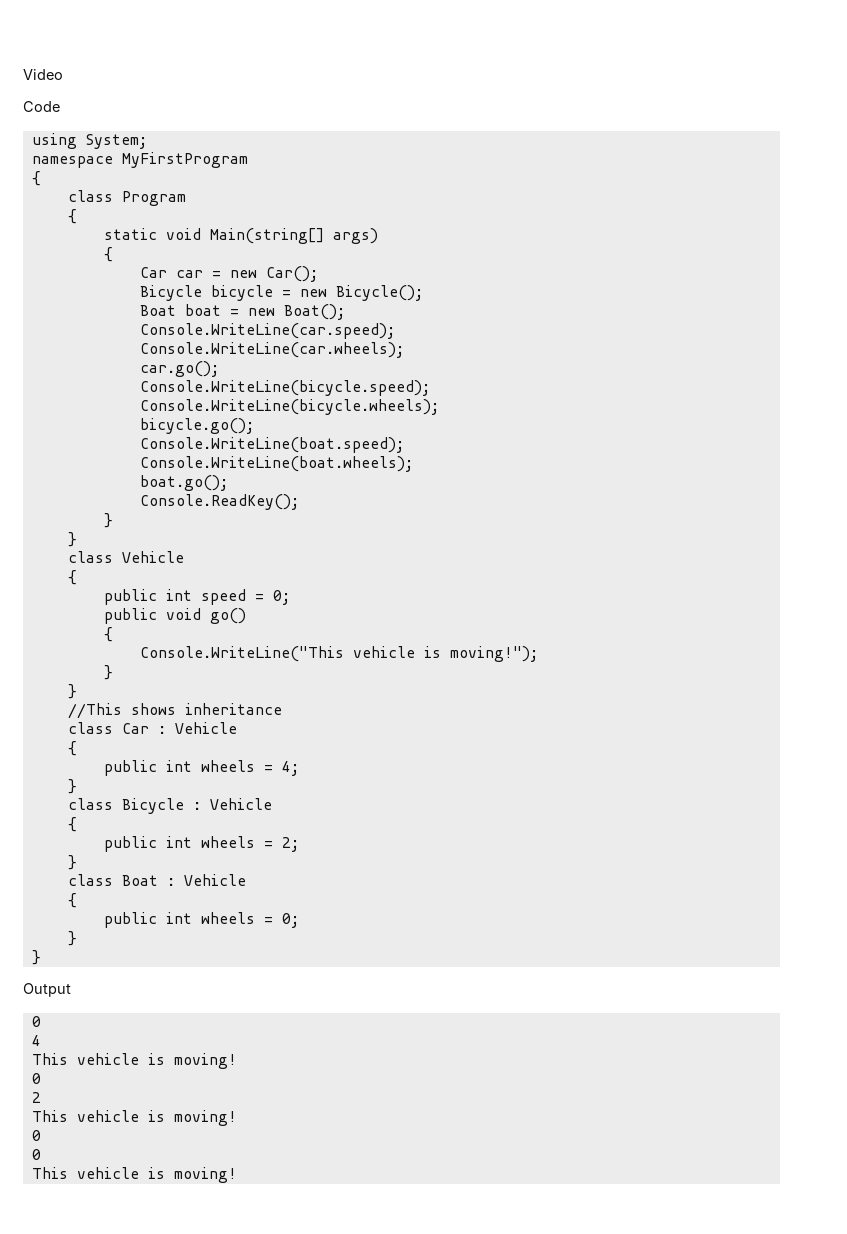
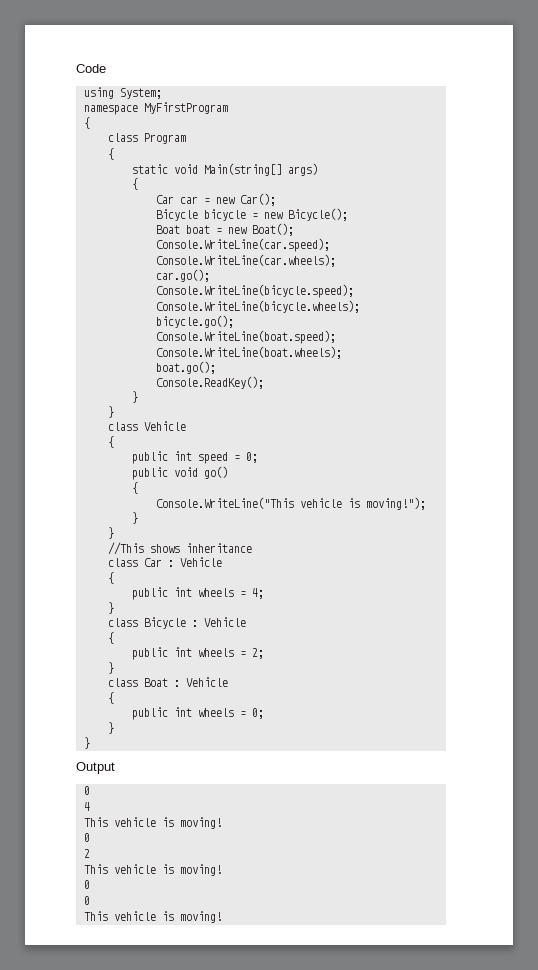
[23,69,63,80] Video // -> (76, 68) none

